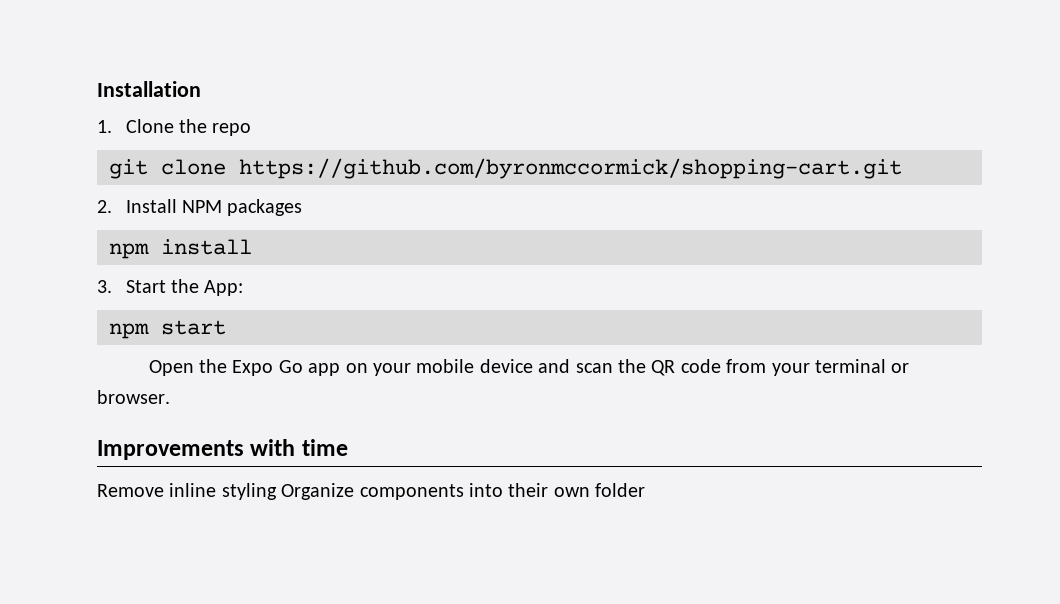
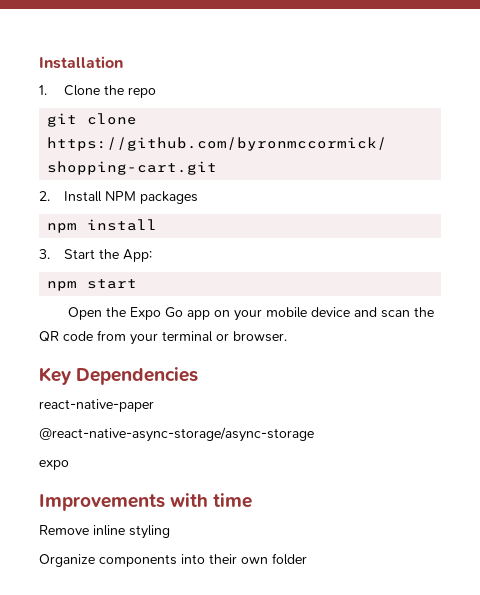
(170, 397) none -> [39,367,199,385] [39,399,154,412] [39,427,314,442] [39,460,69,470] // Key Dependencies // react-native-paper // @react-native-async-storage/async-storage // expo
(277, 491) none -> (170, 532) //

